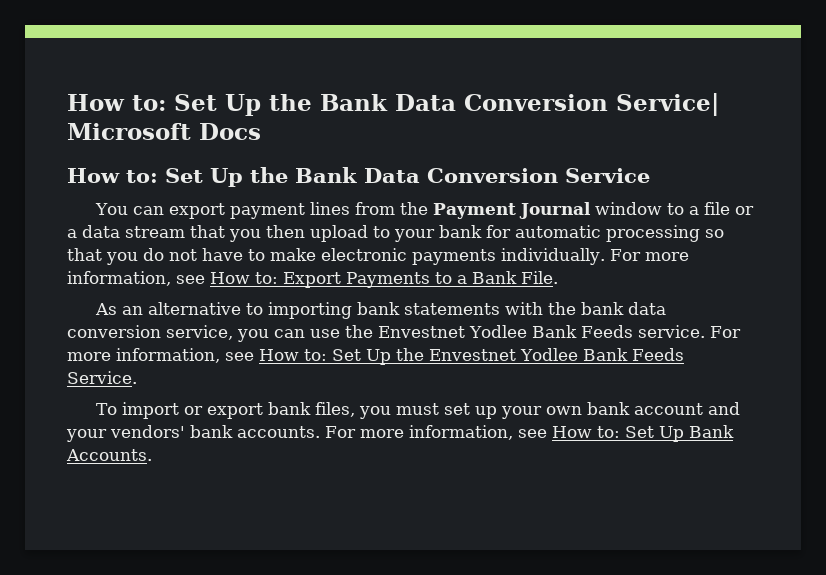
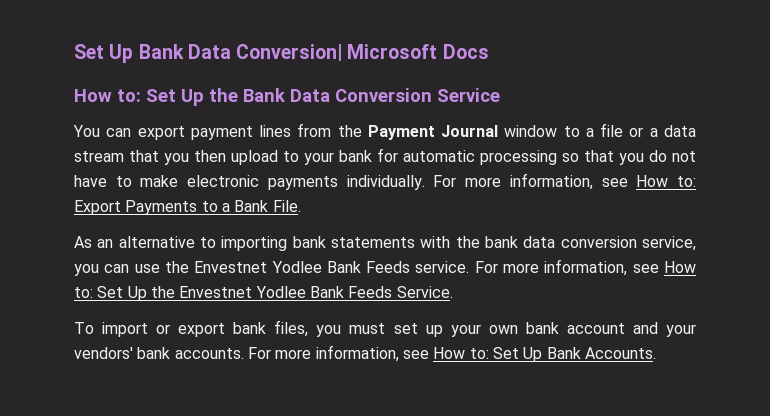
[67,93,719,116] How to: Set Up the Bank Data Conversion Service| -> [74,44,343,63] Set Up Bank Data Conversion|

